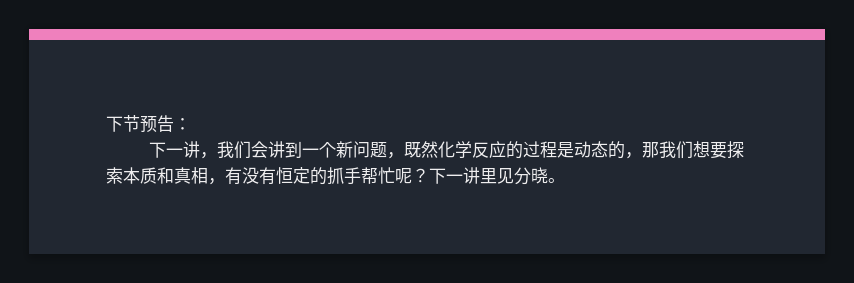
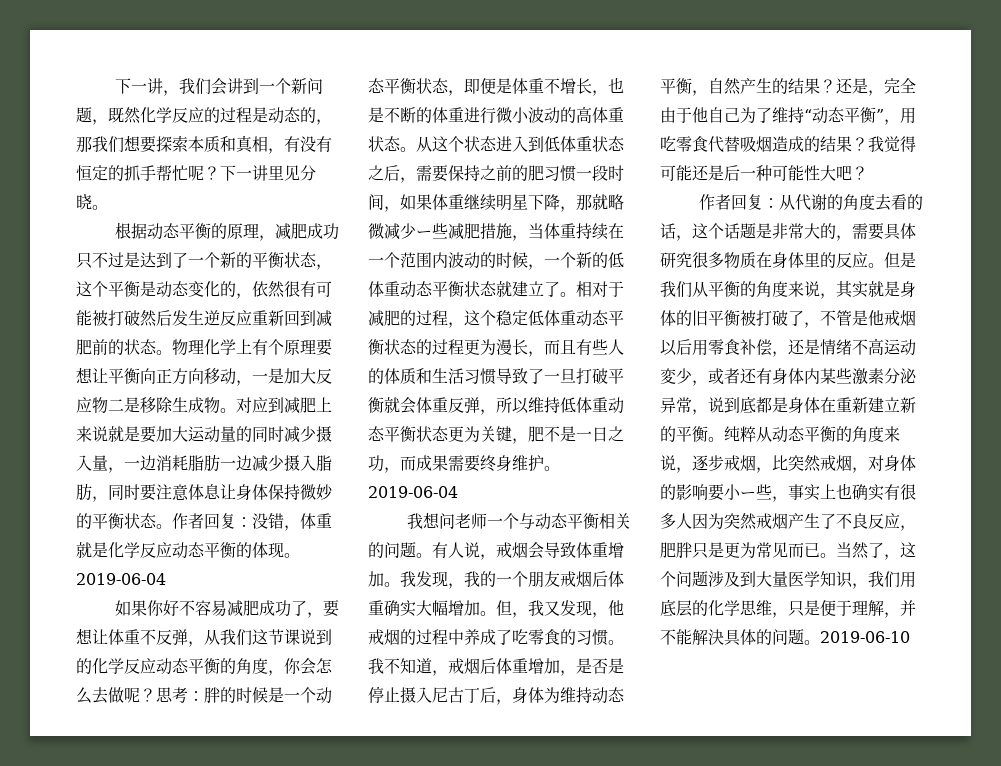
[106,115,191,133] [149,142,167,158] 下节预告： // 下 -> [115,78,132,94] 下
(565, 180) none -> [115,222,340,241] [76,252,332,270] [76,281,332,299] [76,310,332,327] [76,339,332,356] [76,367,332,386] [76,397,332,414] [76,426,332,443] [76,454,332,473] [76,483,333,502] [76,513,332,531] [76,542,300,559] [76,573,166,585] [115,600,340,618] [76,628,332,647] [76,658,333,676] [76,687,332,704] [368,77,624,96] [368,106,624,124] [368,136,625,152] [368,165,624,183] [368,194,624,212] [368,223,624,241] [368,252,624,270] [368,281,624,298] [368,310,624,328] [368,339,624,357] [368,368,624,385] [368,397,624,415] [368,426,624,444] [368,455,560,473] [368,486,458,498] [407,512,632,530] [368,542,624,560] [368,571,624,589] [368,600,624,618] [368,629,624,646] [368,658,624,676] [368,686,625,705] [660,78,916,96] [660,107,916,125] [660,136,916,153] [660,165,868,181] [699,194,924,211] [660,223,916,241] [660,252,916,269] [660,281,916,299] [660,310,916,328] [660,338,916,357] [660,368,917,386] [660,396,916,415] [660,426,900,443] [660,455,916,473] [660,483,916,502] [660,513,916,531] [660,542,916,560] [660,571,916,589] [660,599,916,618] [660,629,910,646] // 根据动态平衡的原理，减肥成功只不过是达到了一个新的平衡状态，这个平衡是动态变化的，依然很有可能被打破然后发生逆反应重新回到减肥前的状态。物理化学上有个原理要想让平衡向正方向移动，一是加大反应物二是移除生成物。对应到减肥上来说就是要加大运动量的同时减少摄入量，一边消耗脂肪一边减少摄入脂肪，同时要注意体息让身体保持微妙的平衡状态。作者回复：没错，体重就是化学反应动态平衡的体现。2019-06-04 // 如果你好不容易减肥成功了，要想让体重不反弹，从我们这节课说到的化学反应动态平衡的角度，你会怎么去做呢？思考：胖的时候是一个动态平衡状态，即便是体重不增长，也是不断的体重进行微小波动的高体重状态。从这个状态进入到低体重状态之后，需要保持之前的肥习惯一段时间，如果体重继续明星下降，那就略微减少ー些减肥措施，当体重持续在一个范围内波动的时候，一个新的低体重动态平衡状态就建立了。相对于减肥的过程，这个稳定低体重动态平衡状态的过程更为漫长，而且有些人的体质和生活习惯导致了一旦打破平衡就会体重反弹，所以维持低体重动态平衡状态更为关键，肥不是一日之功，而成果需要终身维护。2019-06-04 // 我想问老师一个与动态平衡相关的问题。有人说，戒烟会导致体重增加。我发现，我的一个朋友戒烟后体重确实大幅增加。但，我又发现，他戒烟的过程中养成了吃零食的习惯。我不知道，戒烟后体重增加，是否是停止摄入尼古丁后，身体为维持动态平衡，自然产生的结果？还是，完全由于他自己为了维持“动态平衡”，用吃零食代替吸烟造成的结果？我觉得可能还是后一种可能性大吧？ // 作者回复：从代谢的角度去看的话，这个话题是非常大的，需要具体研究很多物质在身体里的反应。但是我们从平衡的角度来说，其实就是身体的旧平衡被打破了，不管是他戒烟以后用零食补偿，还是情绪不高运动変少，或者还有身体内某些激素分泌异常，说到底都是身体在重新建立新的平衡。纯粹从动态平衡的角度来说，逐步戒烟，比突然戒烟，对身体的影响要小ー些，事实上也确实有很多人因为突然戒烟产生了不良反应，肥胖只是更为常见而已。当然了，这个问题涉及到大量医学知识，我们用底层的化学思维，只是便于理解，并不能解決具体的问题。2019-06-10

